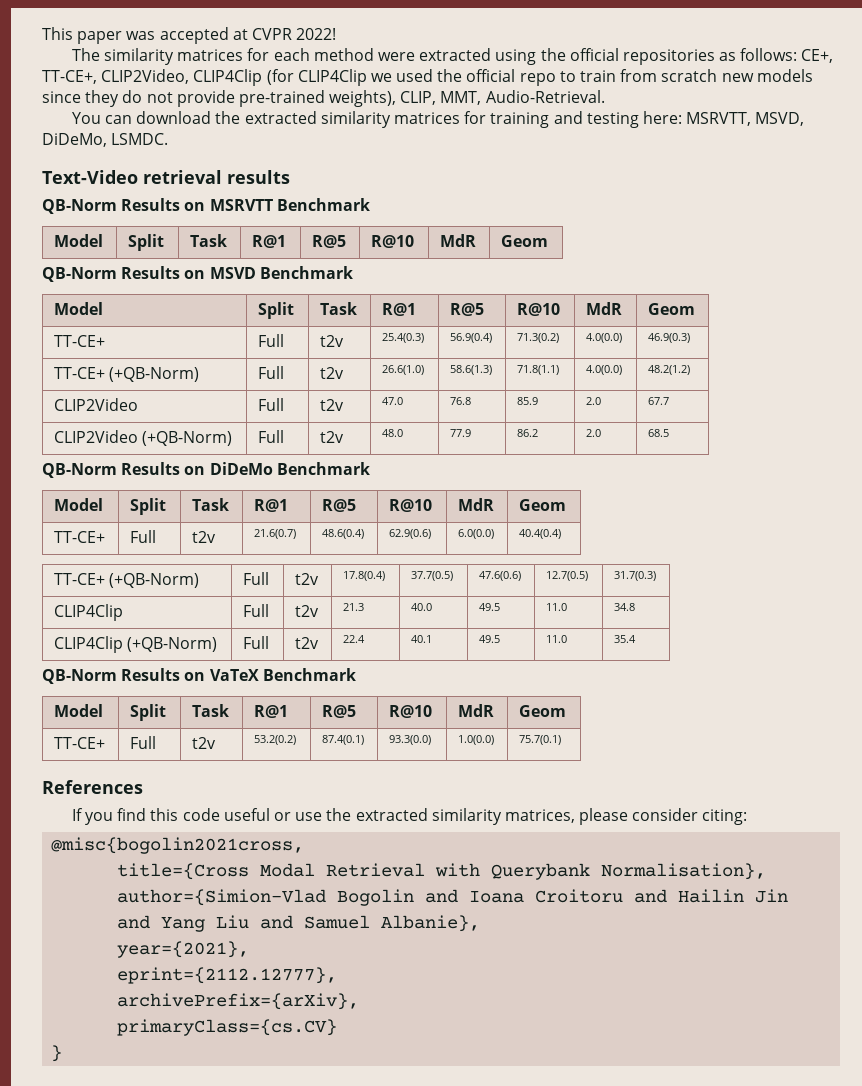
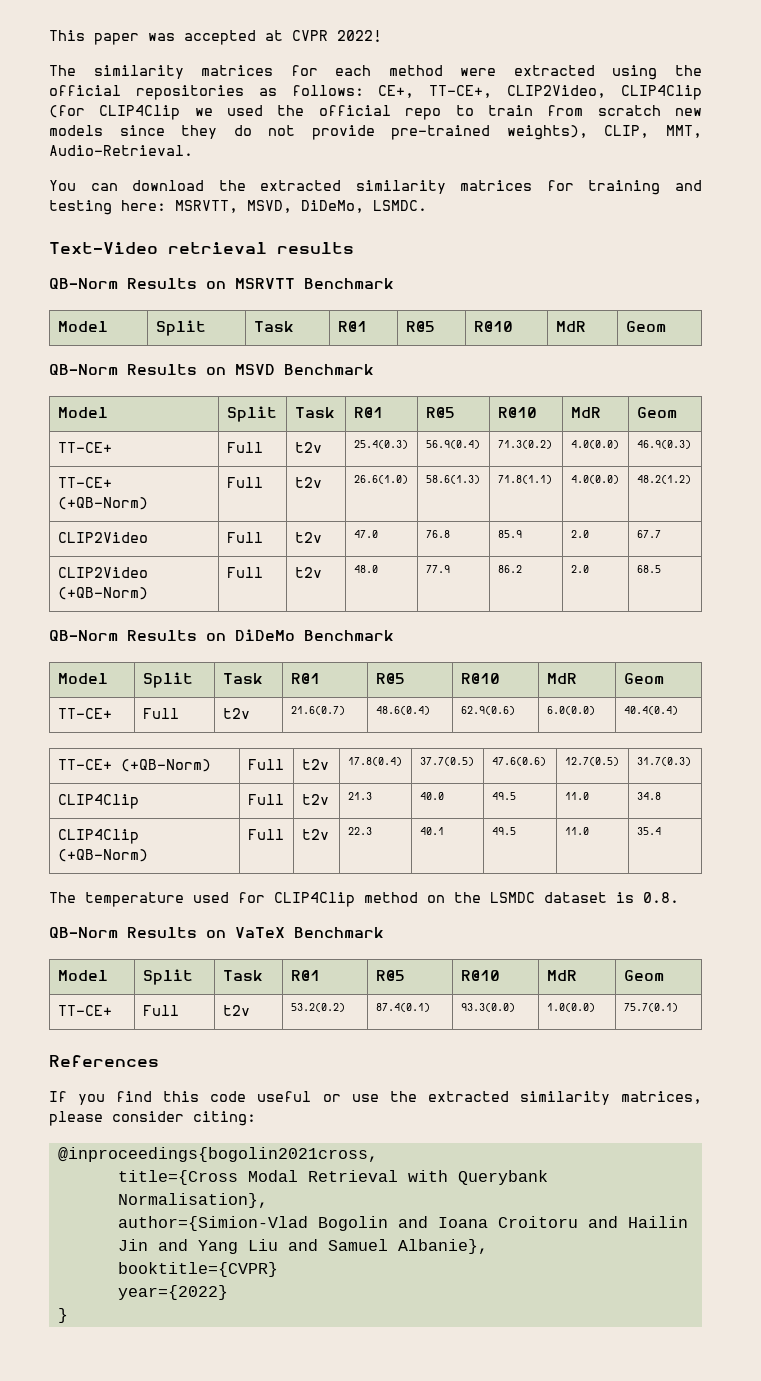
[343,635,366,643] 22.4 -> [347,827,372,835] 22.3
(637, 639) none -> [49,892,679,907] // The temperature used for CLIP4Clip method on the LSMDC dataset is 0.8.
[51,837,305,854] @misc{bogolin2021cross, -> [57,1147,378,1162] @inproceedings{bogolin2021cross,
[117,941,250,958] [117,967,338,984] [117,993,360,1010] [117,1019,338,1036] year={2021}, // eprint={2112.12777}, // archivePrefix={arXiv}, // primaryClass={cs.CV} -> [117,1262,278,1277] [117,1285,228,1300] booktitle={CVPR} // year={2022}

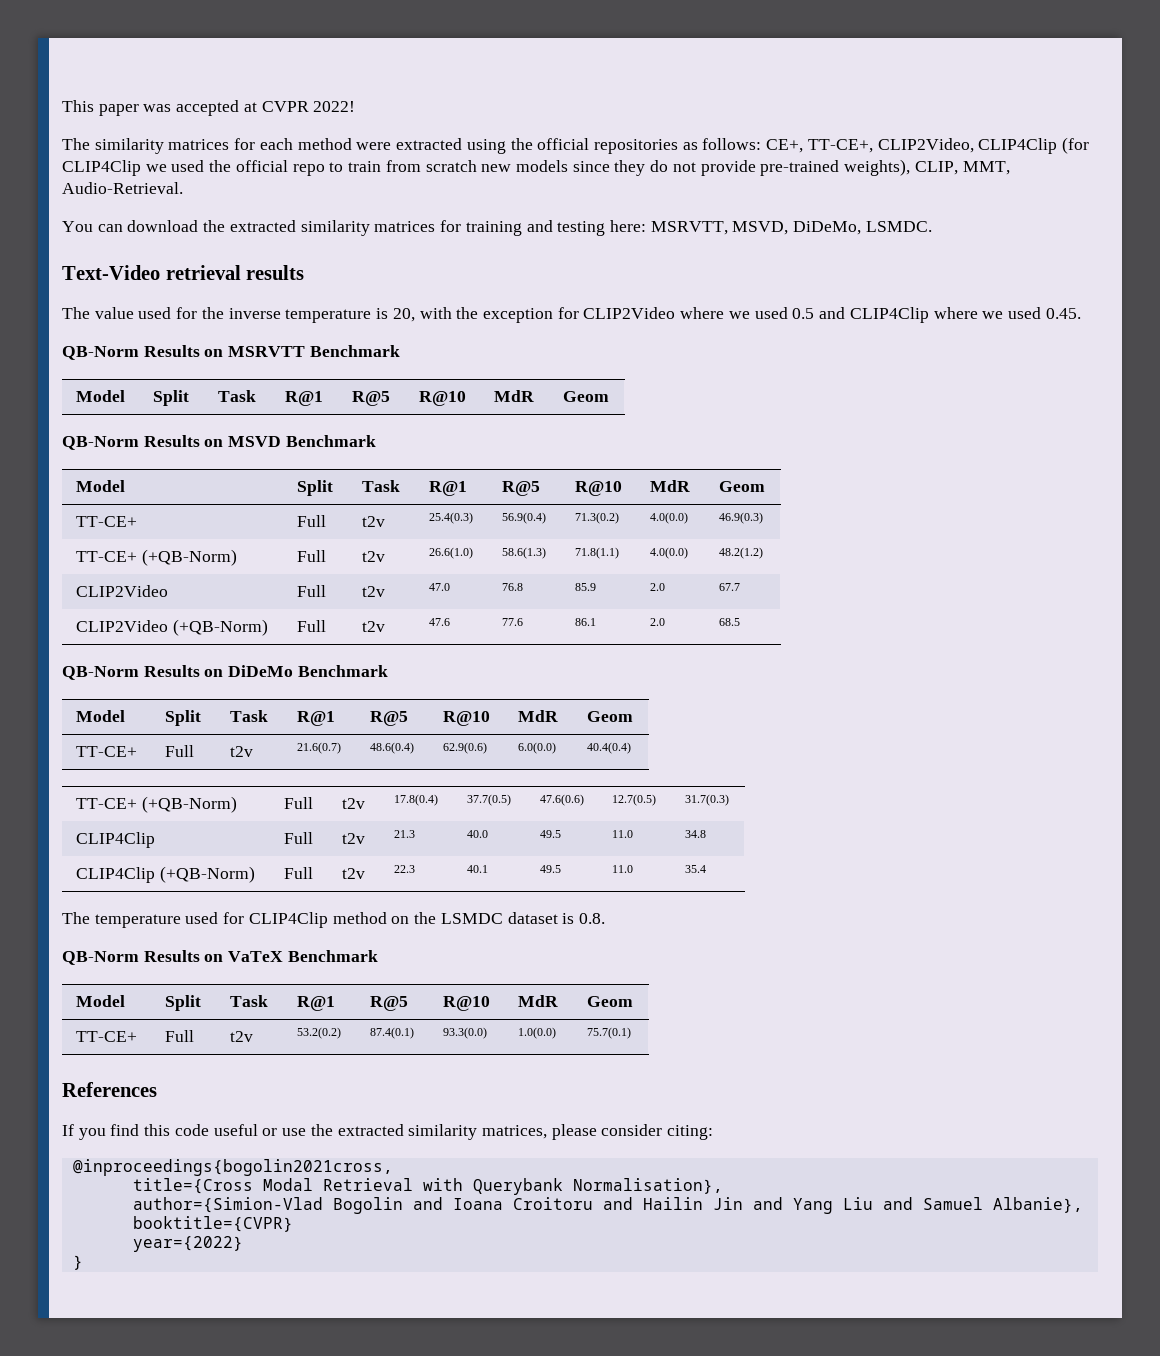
(354, 248) none -> [62,307,1081,323] // The value used for the inverse temperature is 20, with the exception for CLIP2Video where we used 0.5 and CLIP4Clip where we used 0.45.
[353,565,378,573] [425,565,450,573] [497,565,522,573] 48.0 | 77.9 | 86.2 -> [428,618,450,626] [501,618,523,626] [574,618,596,626] 47.6 | 77.6 | 86.1

